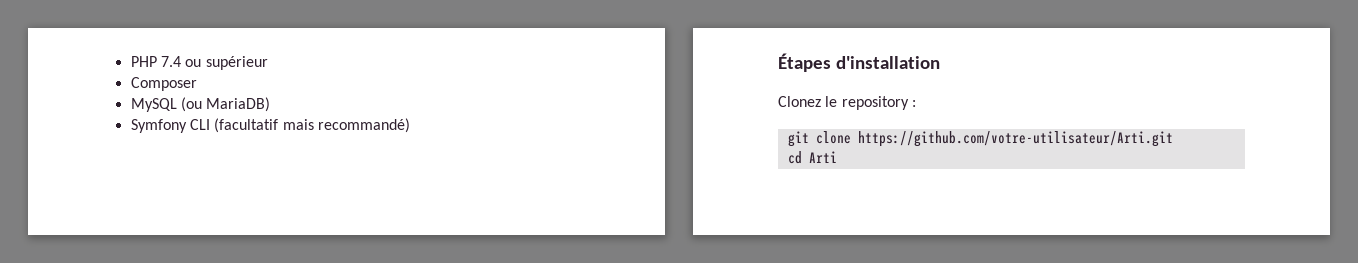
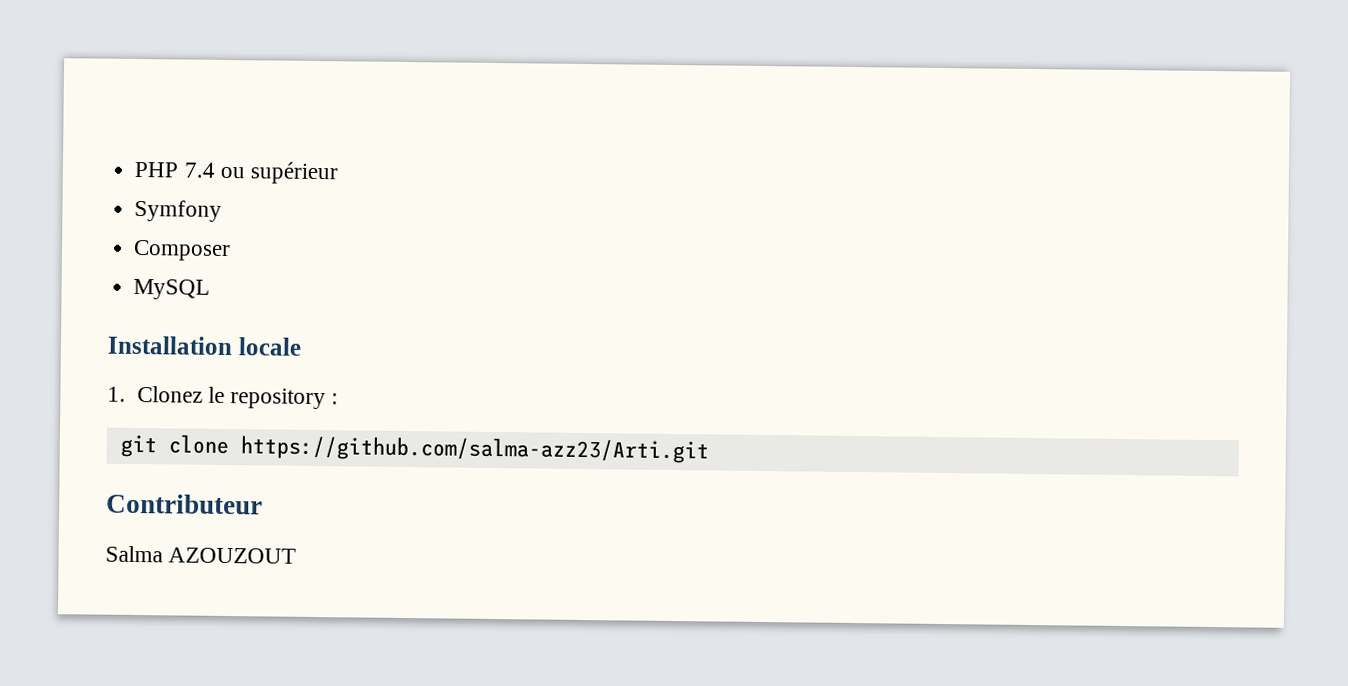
(268, 63) none -> [134,199,223,222] // Symfony
[180,97,271,112] [130,118,410,133] [778,53,940,72] (ou MariaDB) // Symfony CLI (facultatif mais recommandé) // Étapes d'installation // -> [107,335,302,356] [107,386,126,402] // Installation locale // 1.
[857,131,1173,147] [787,151,837,164] https://github.com/votre-utilisateur/Arti.git // cd Arti -> [239,435,709,464] [106,493,263,515] [105,545,297,564] https://github.com/salma-azz23/Arti.git // Contributeur // Salma AZOUZOUT

